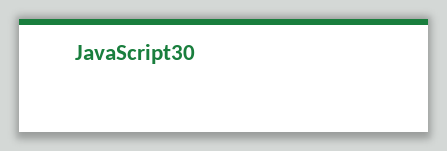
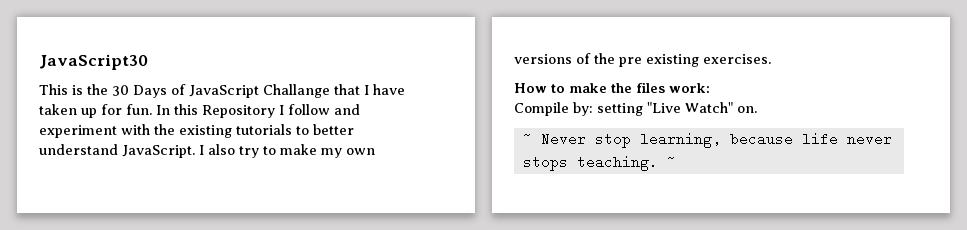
(195, 54) none -> [39,84,405,98] [39,104,360,118] [39,124,354,138] [39,144,375,158] [514,53,771,67] [514,82,710,93] [514,102,757,116] [522,132,892,148] [522,155,676,171] // This is the 30 Days of JavaScript Challange that I have taken up for fun. In this Repository I follow and experiment with the existing tutorials to better understand JavaScript. I also try to make my own versions of the pre existing exercises. // How to make the files work: // Compile by: setting "Live Watch" on. // ~ Never stop learning, because life never stops teaching. ~

